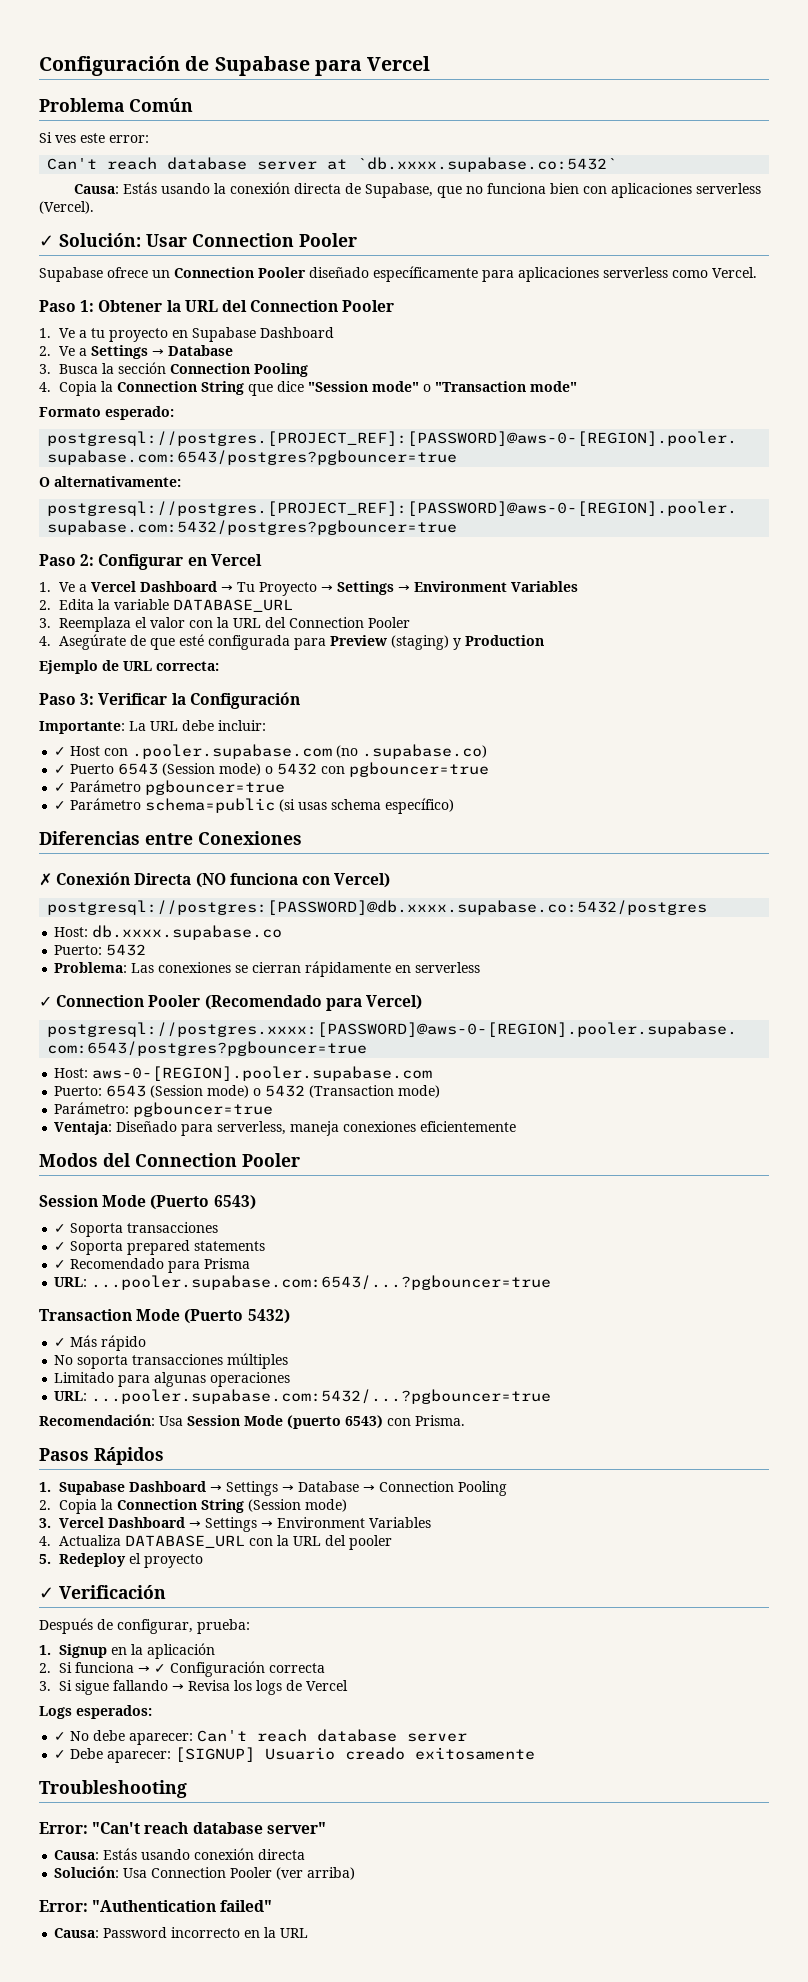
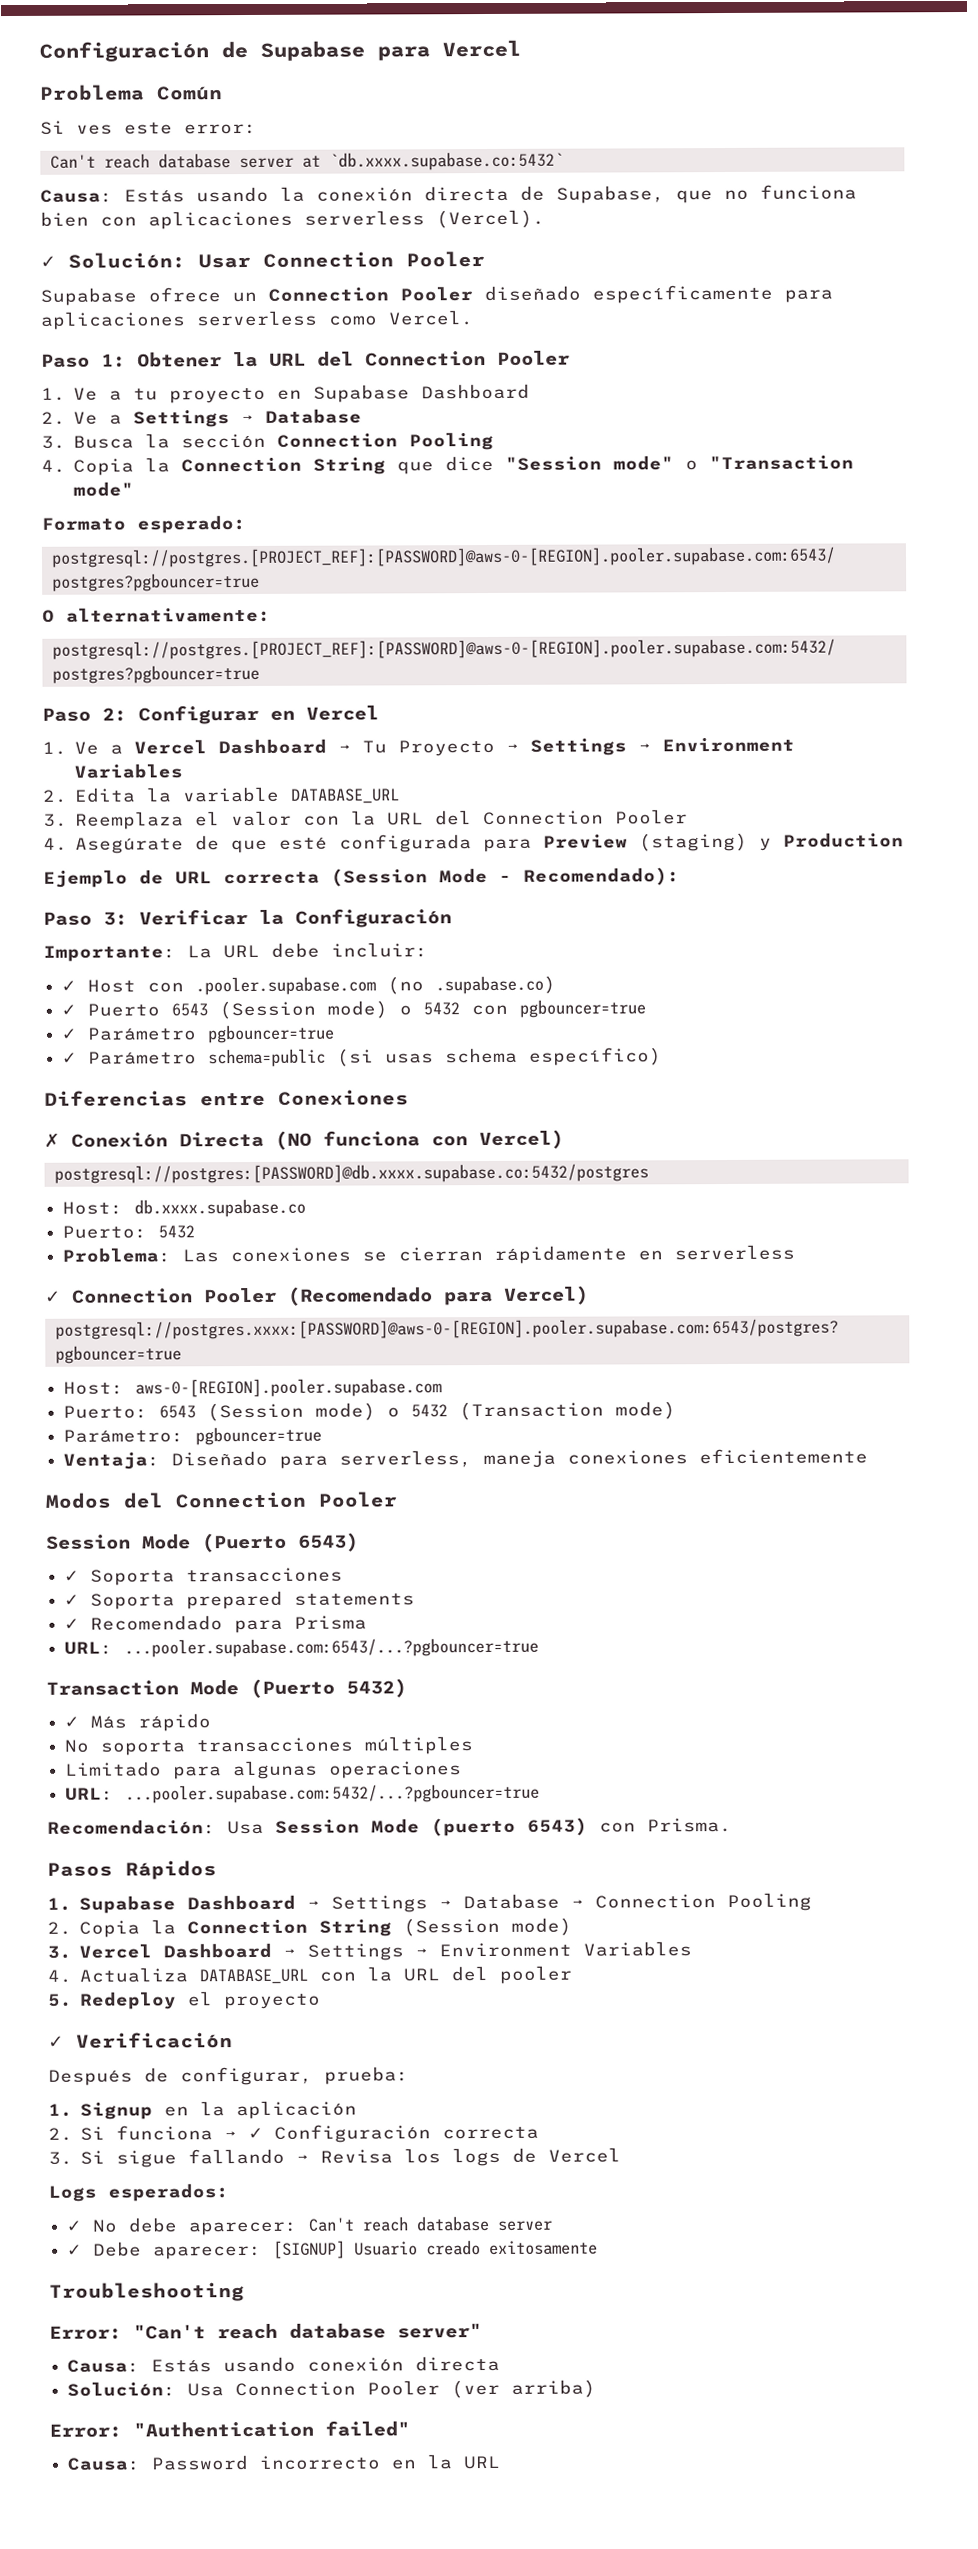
[156,661,219,671] correcta: -> [223,867,680,887] correcta (Session Mode - Recomendado):

